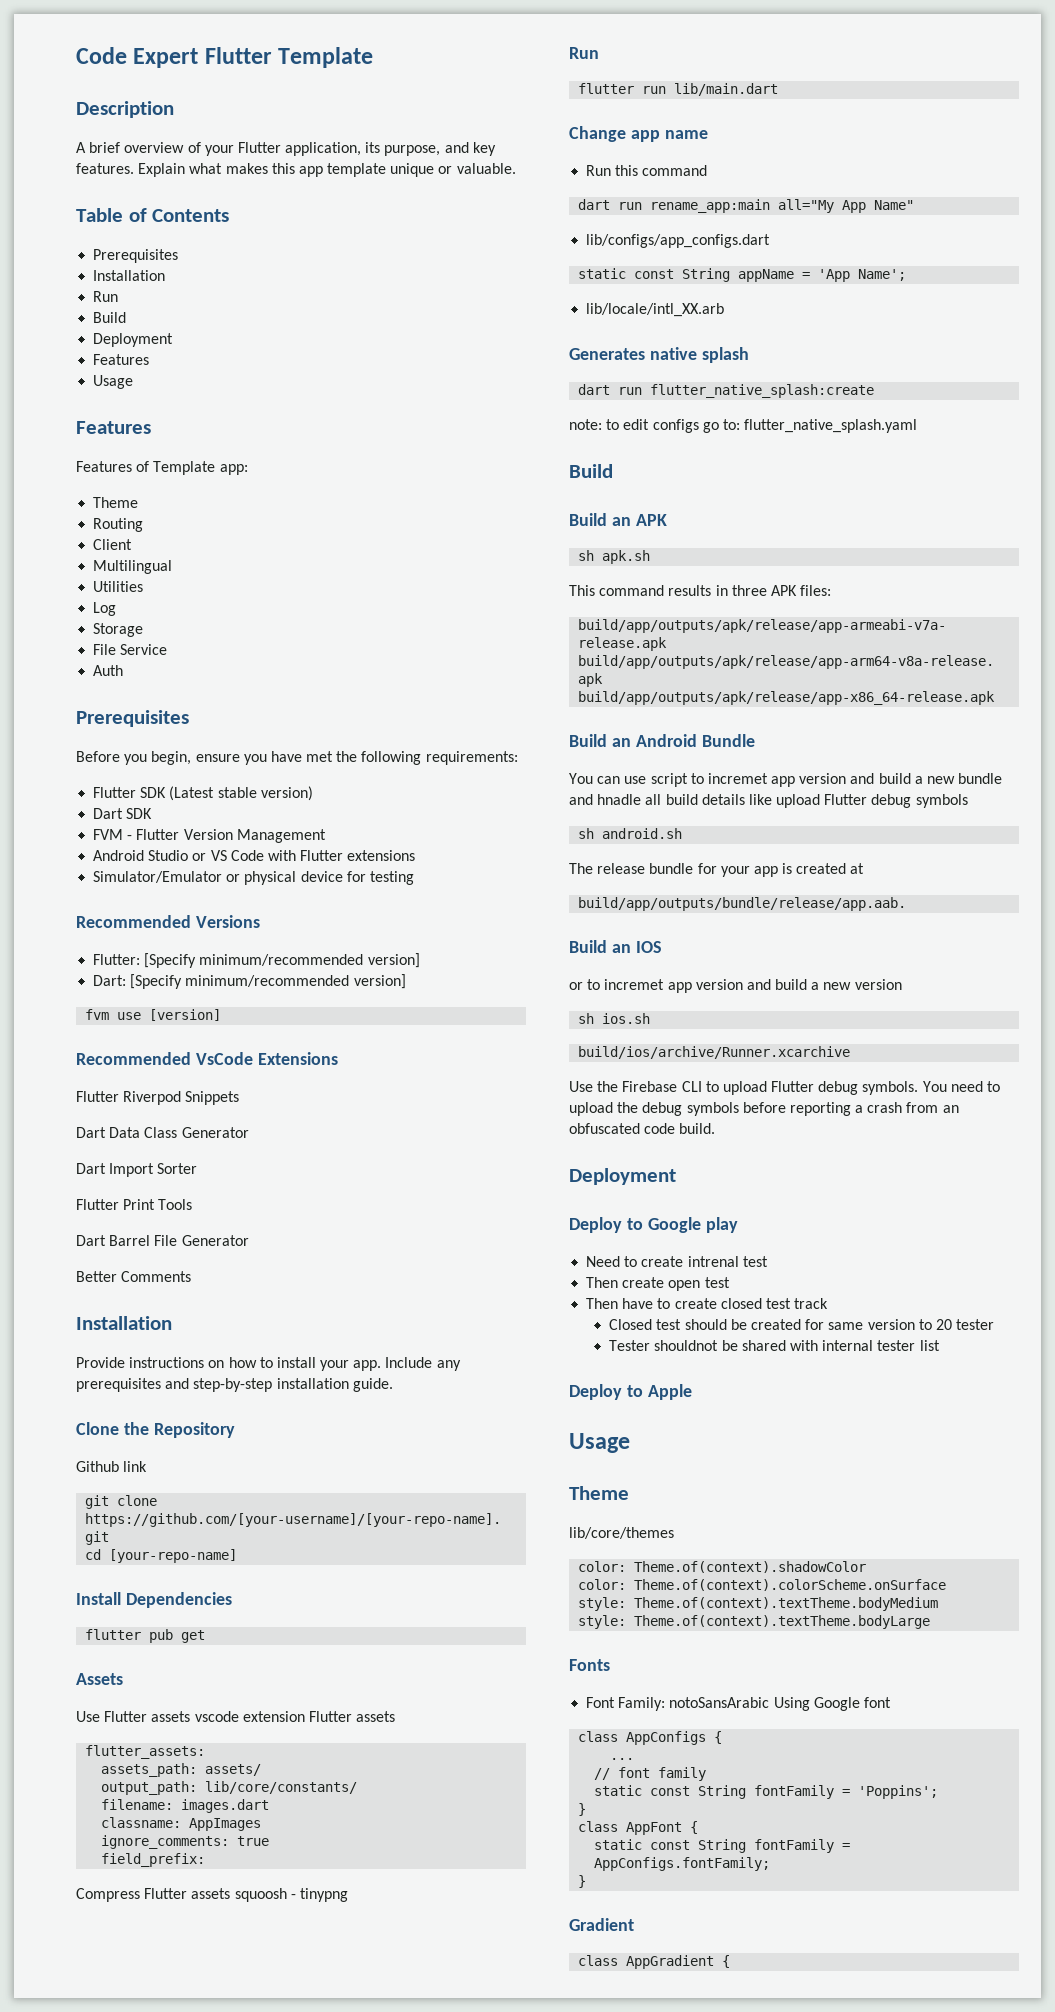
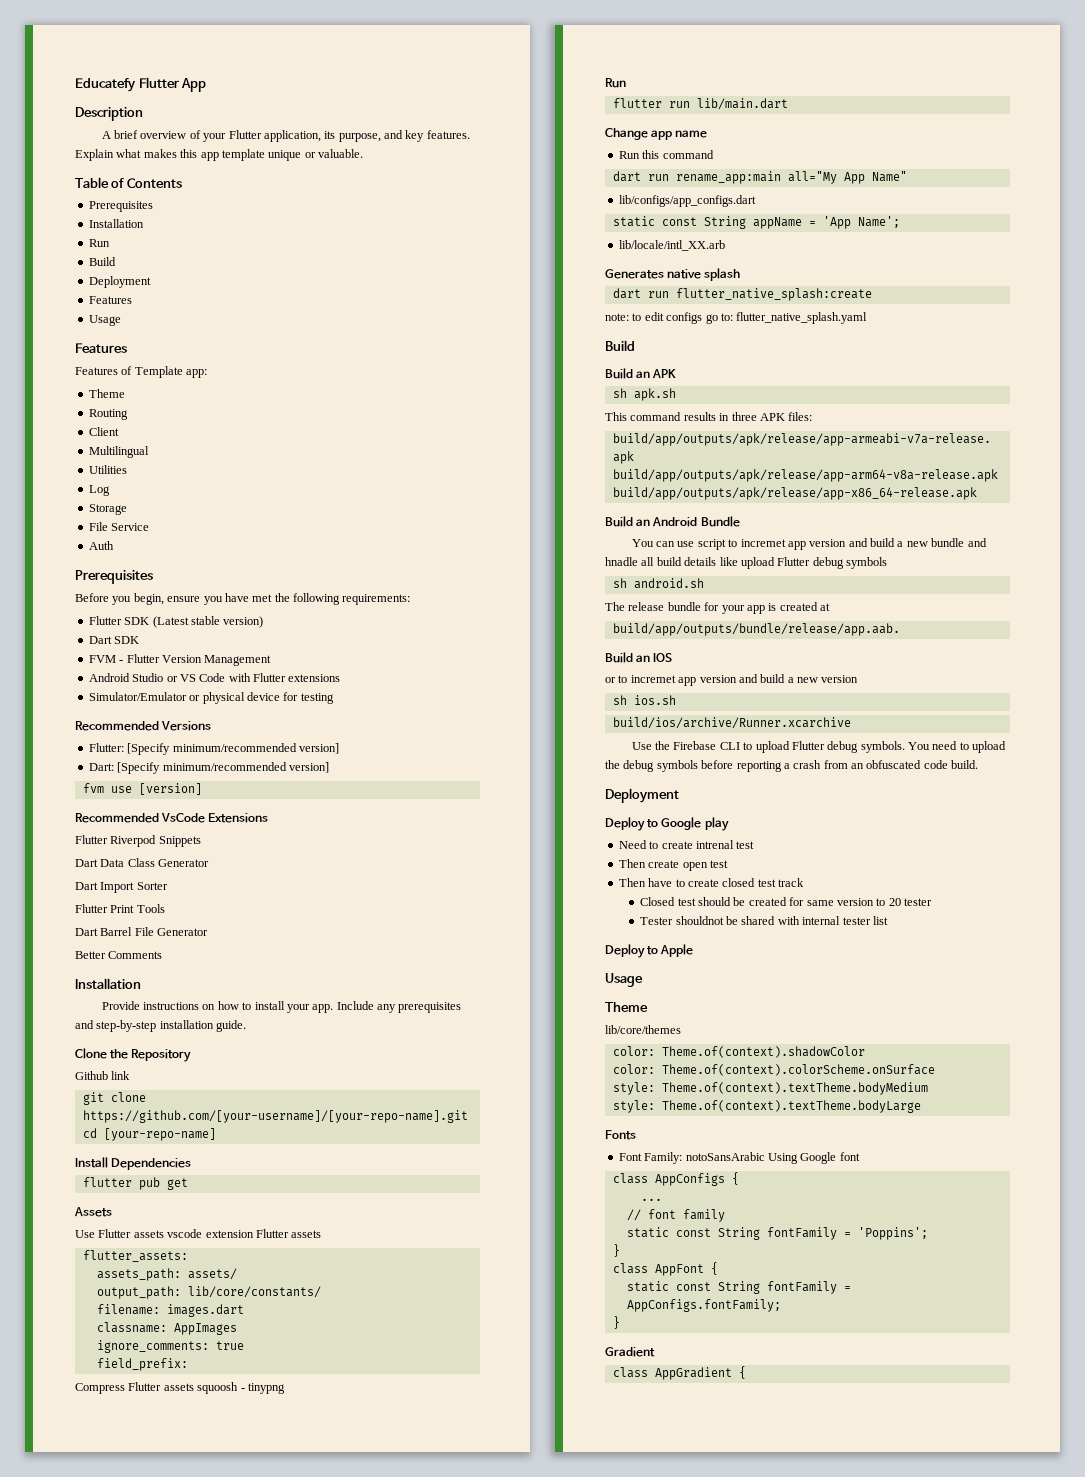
[76,47,374,68] Code Expert Flutter Template -> [75,77,207,92] Educatefy Flutter App

